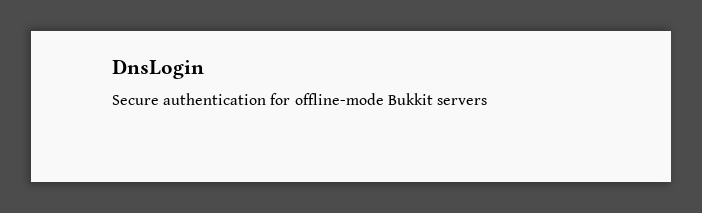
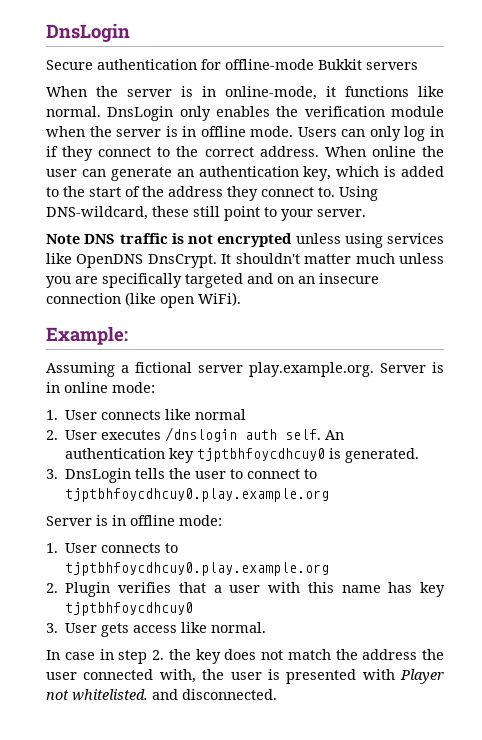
(487, 101) none -> [46,86,444,100] [46,106,444,121] [46,126,444,141] [46,146,444,161] [46,166,444,181] [46,186,378,201] [46,206,366,221] [46,233,444,248] [46,253,444,268] [46,273,379,288] [46,292,241,308] [46,326,128,345] [46,362,444,377] [46,382,155,393] [46,409,247,420] [46,427,345,442] [65,448,420,463] [46,468,318,483] [65,488,330,502] [46,515,222,526] [46,543,179,553] [65,562,330,576] [46,582,446,597] [65,602,194,616] [46,622,267,637] [46,649,444,664] [46,669,444,684] [46,689,277,701] // When the server is in online-mode, it functions like normal. DnsLogin only enables the verification module when the server is in offline mode. Users can only log in if they connect to the correct address. When online the user can generate an authentication key, which is added to the start of the address they connect to. Using DNS-wildcard, these still point to your server. // Note DNS traffic is not encrypted unless using services like OpenDNS DnsCrypt. It shouldn't matter much unless you are specifically targeted and on an insecure connection (like open WiFi). // Example: // Assuming a fictional server play.example.org. Server is in online mode: // 1. User connects like normal // 2. User executes /dnslogin auth self. An authentication key tjptbhfoycdhcuy0 is generated. // 3. DnsLogin tells the user to connect to tjptbhfoycdhcuy0.play.example.org // Server is in offline mode: // 1. User connects to tjptbhfoycdhcuy0.play.example.org // 2. Plugin verifies that a user with this name has key tjptbhfoycdhcuy0 // 3. User gets access like normal. // In case in step 2. the key does not match the address the user connected with, the user is presented with Player not whitelisted. and disconnected.

